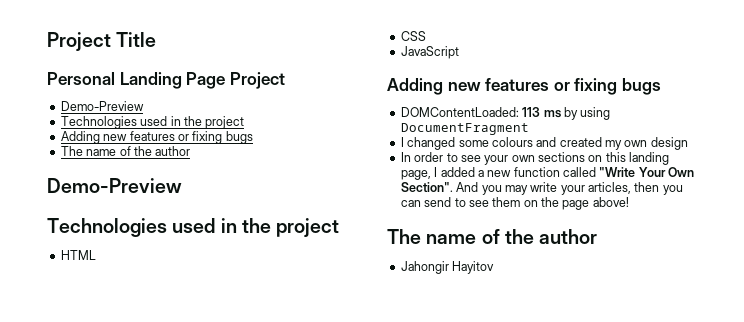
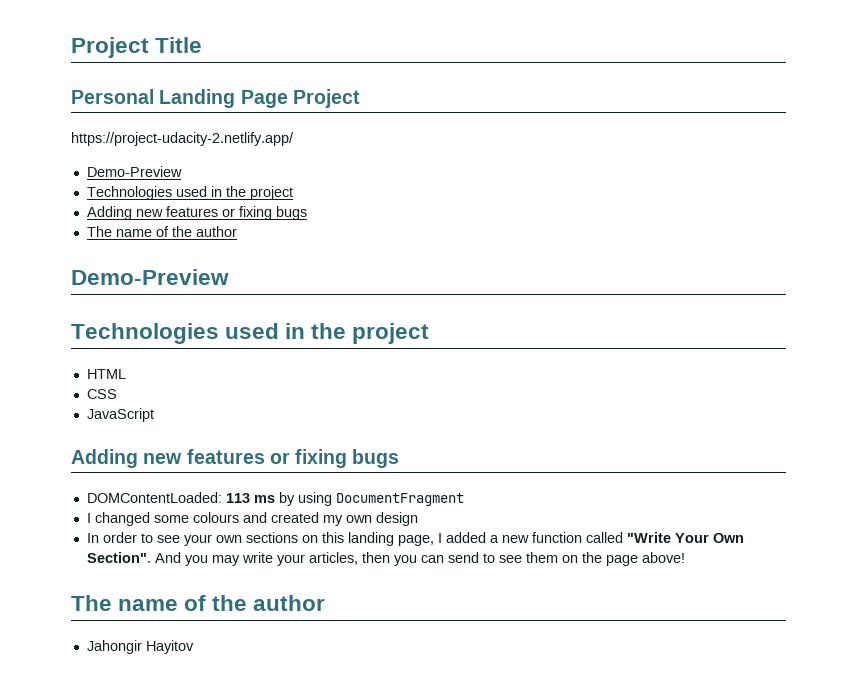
(285, 80) none -> [71,132,294,146] // https://project-udacity-2.netlify.app/

